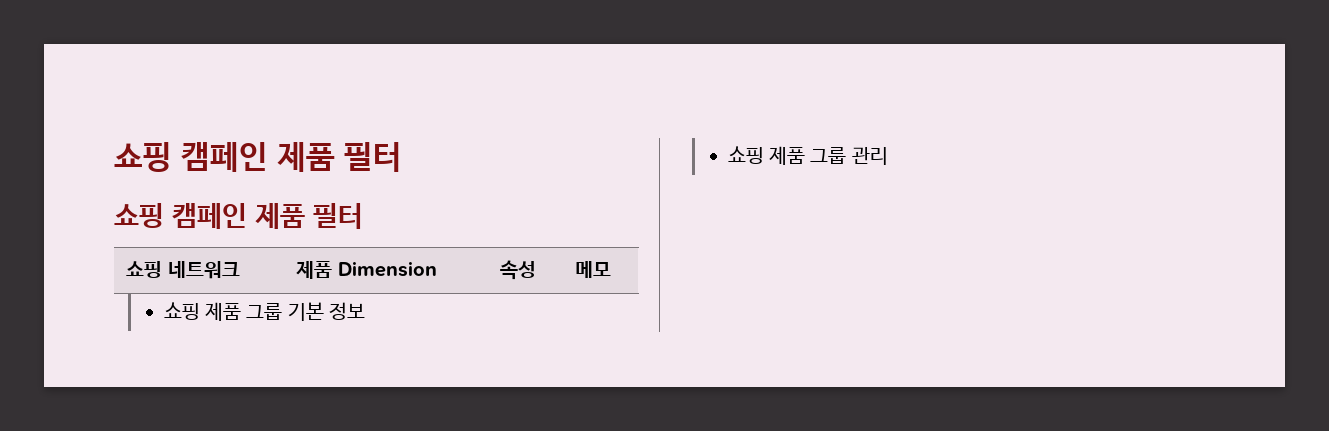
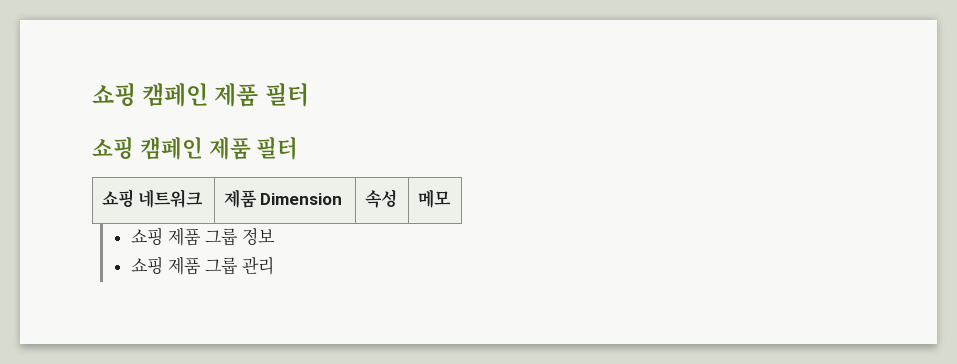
[287,302,324,321] 기본 -> (238, 237) none

